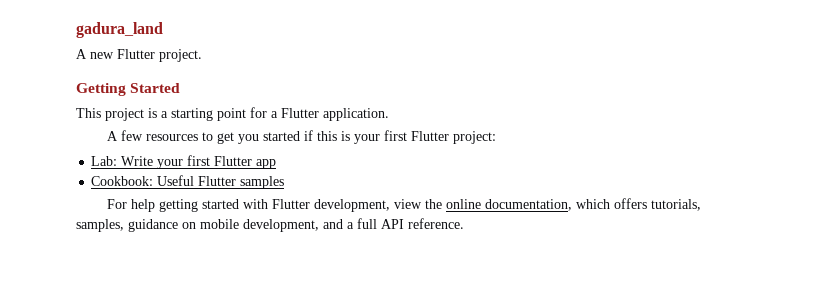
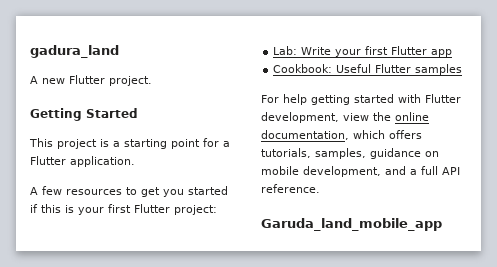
(464, 223) none -> [261,218,442,231] // Garuda_land_mobile_app

